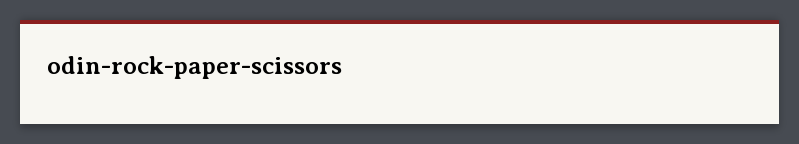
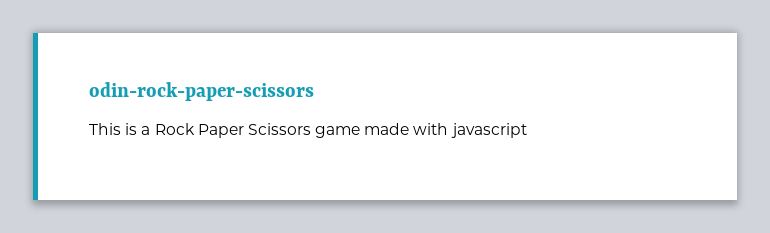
(342, 67) none -> [89,123,527,138] // This is a Rock Paper Scissors game made with javascript

